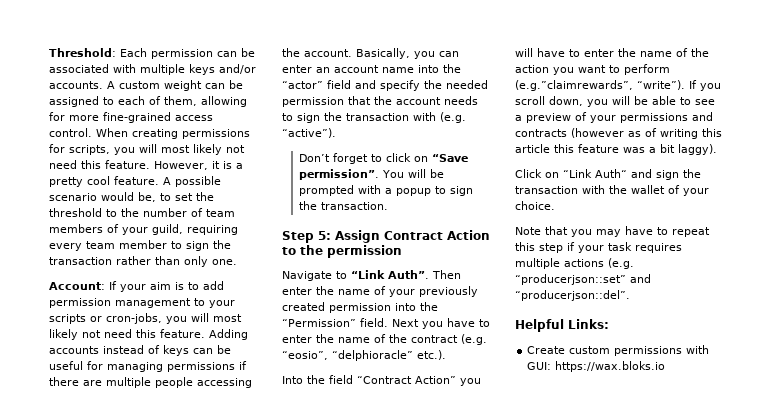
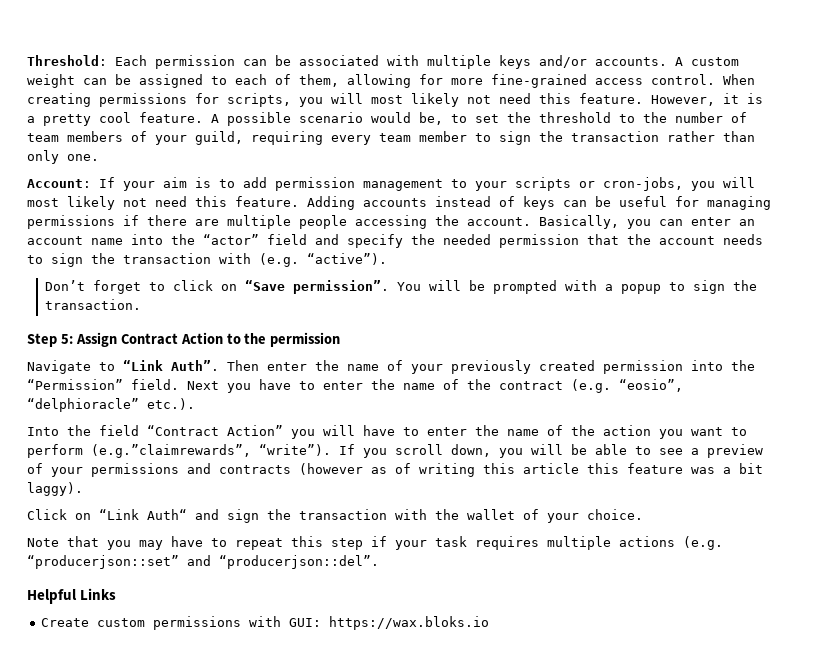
[568,319,609,329] Links: -> [80,588,117,600] Links

